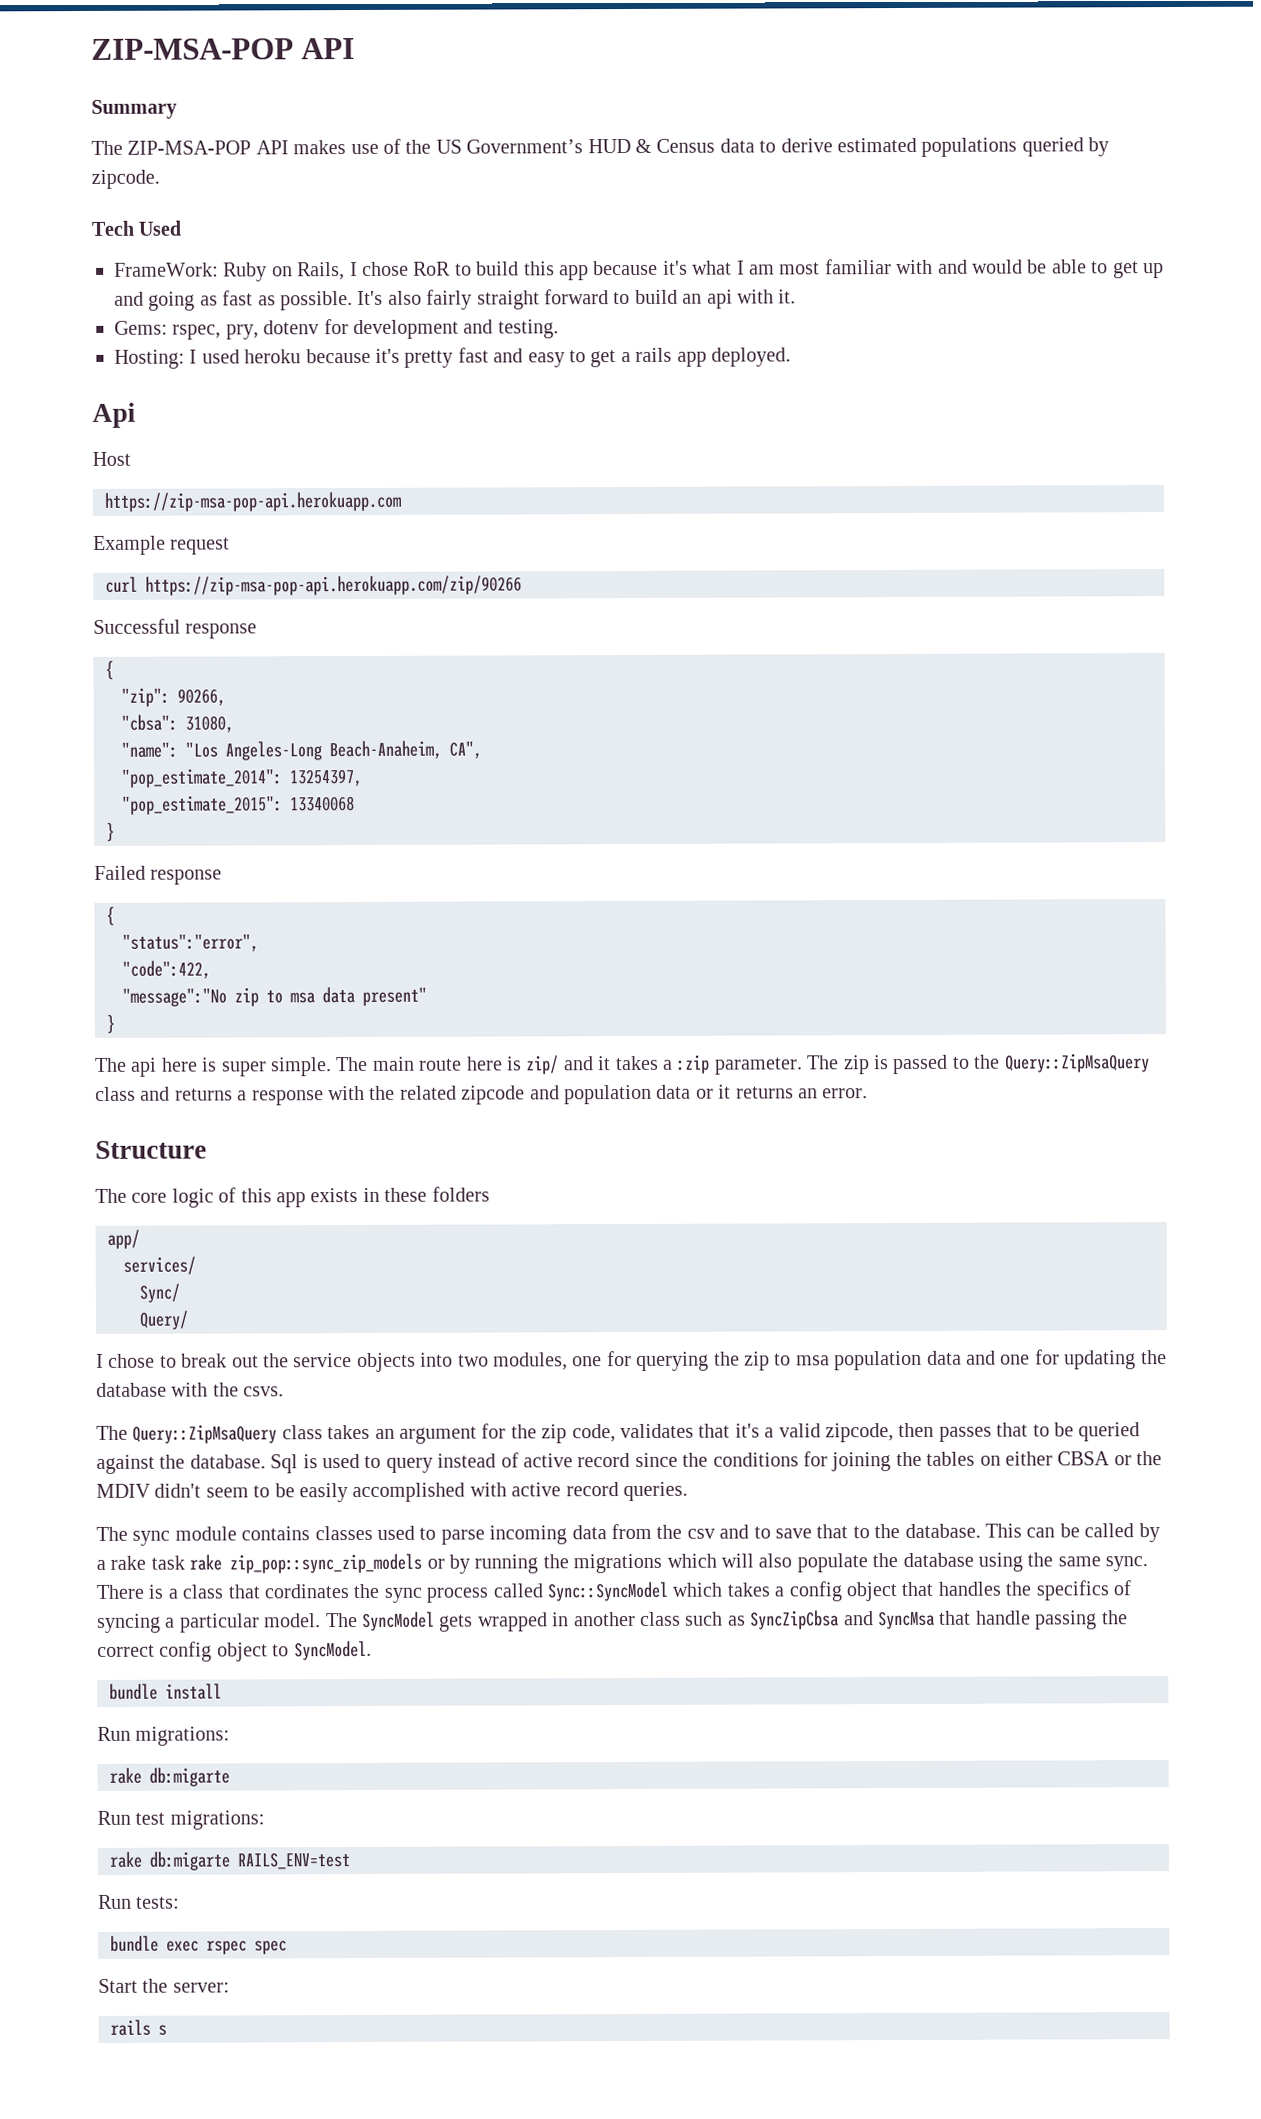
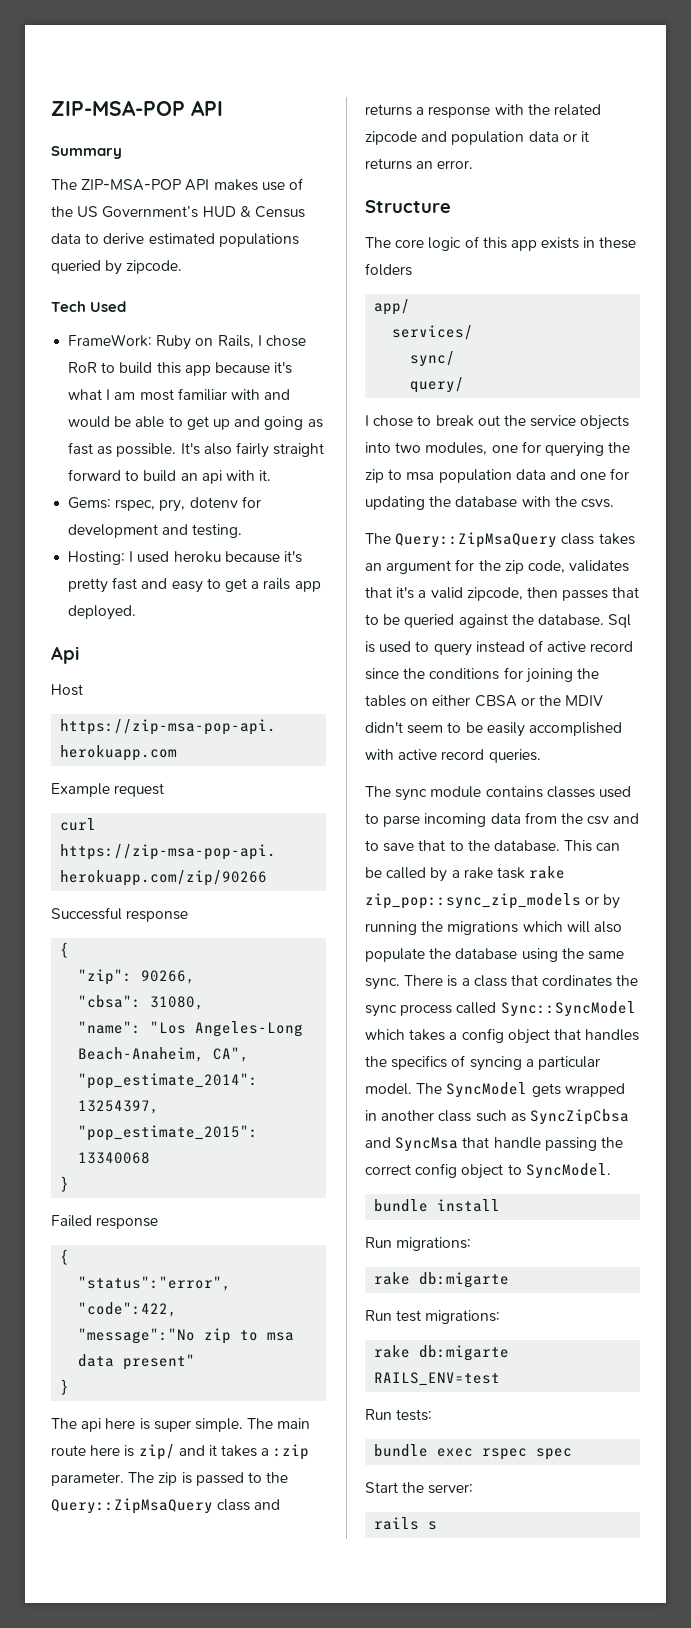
[139,1283,180,1303] [139,1310,188,1330] Sync/ // Query/ -> [410,351,456,367] [410,377,465,393] sync/ // query/

